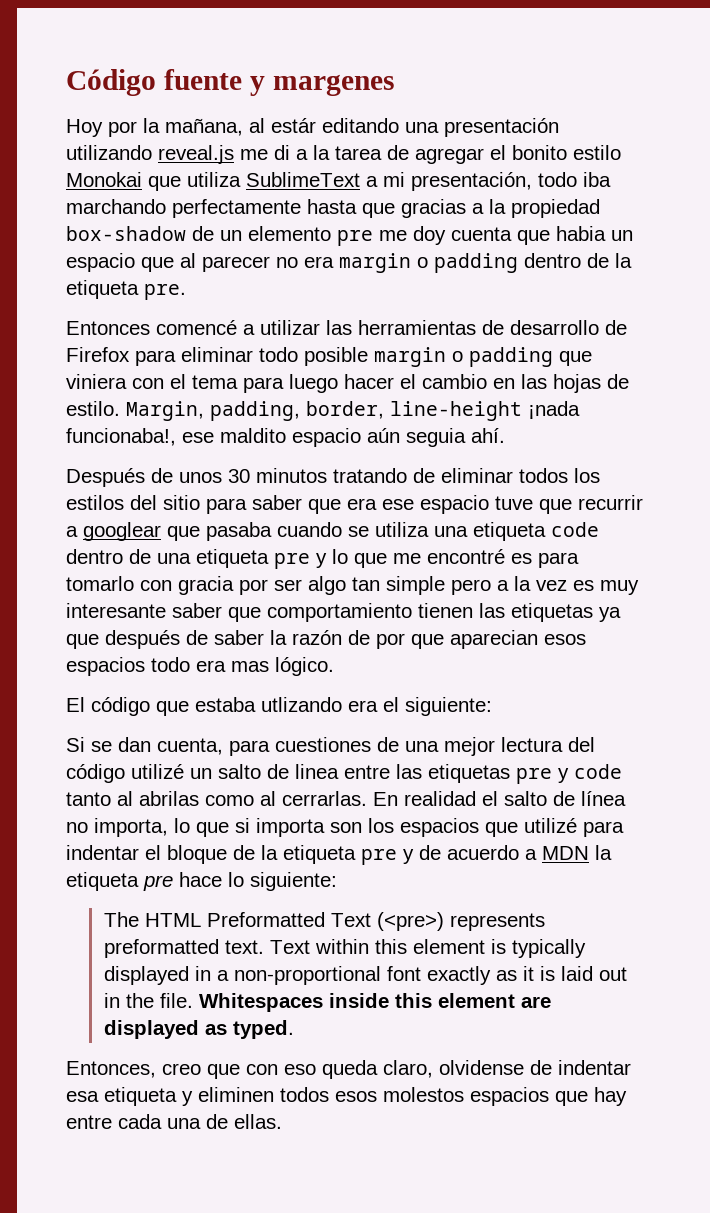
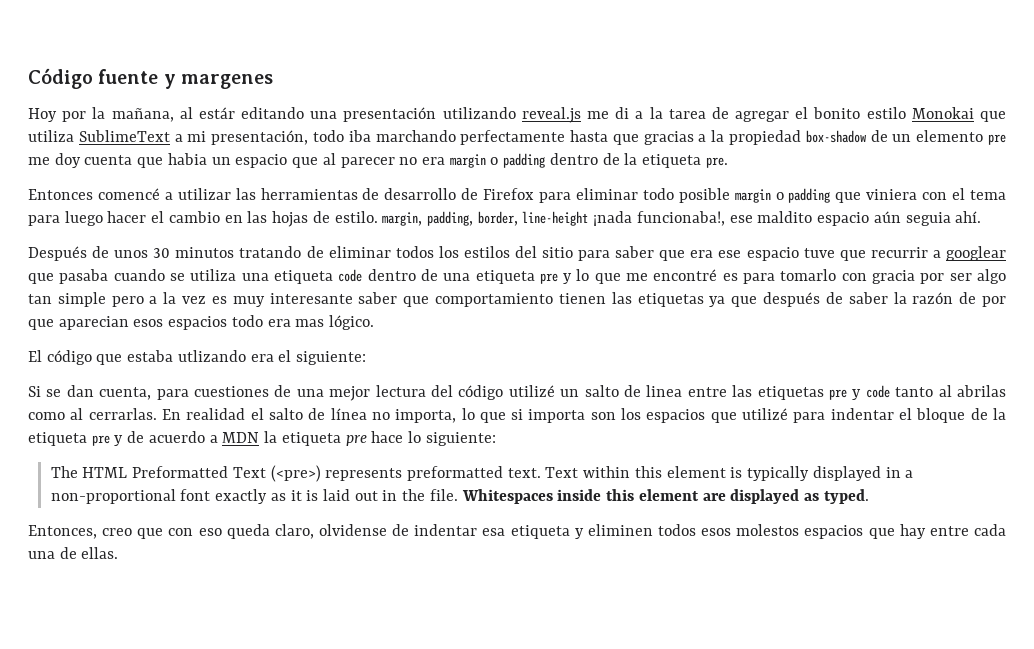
[126,401,204,421] Margin, -> [382,212,423,226] margin,

